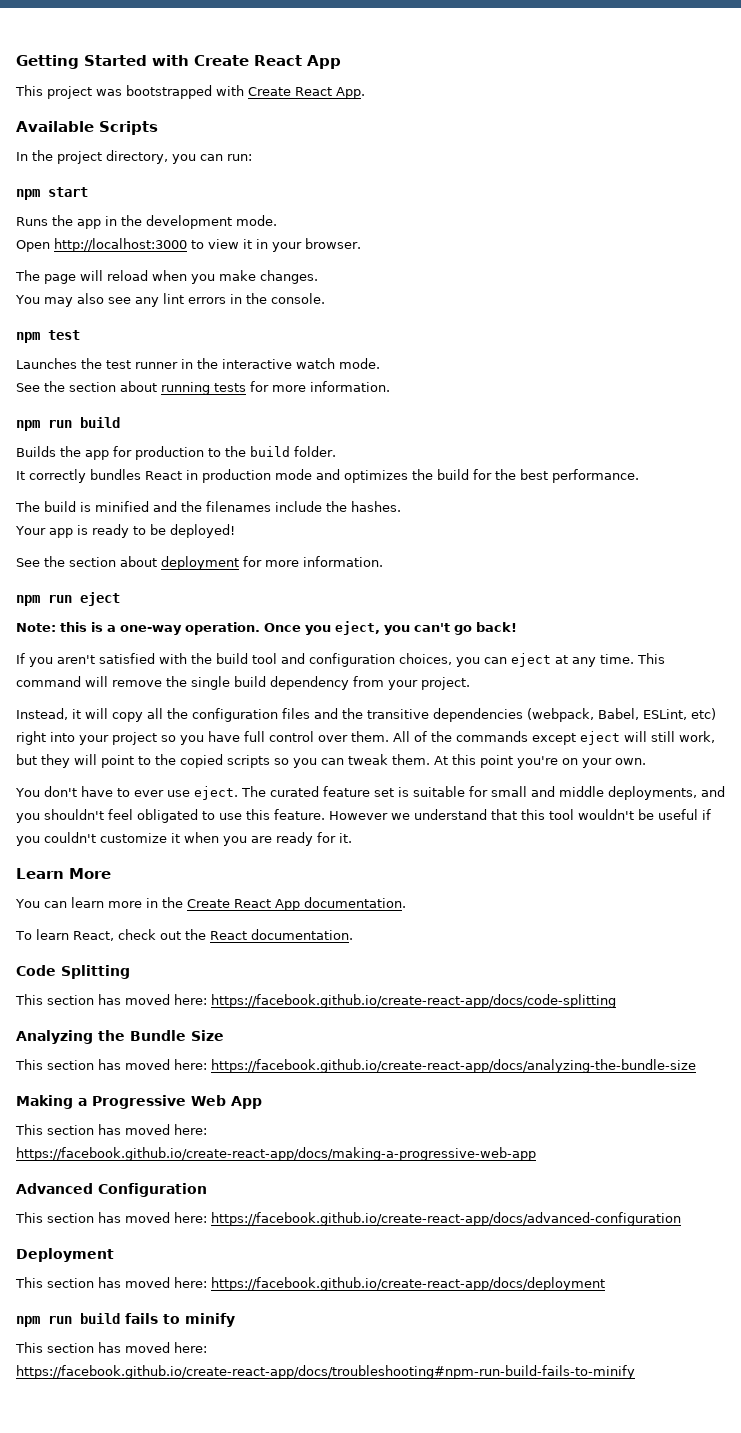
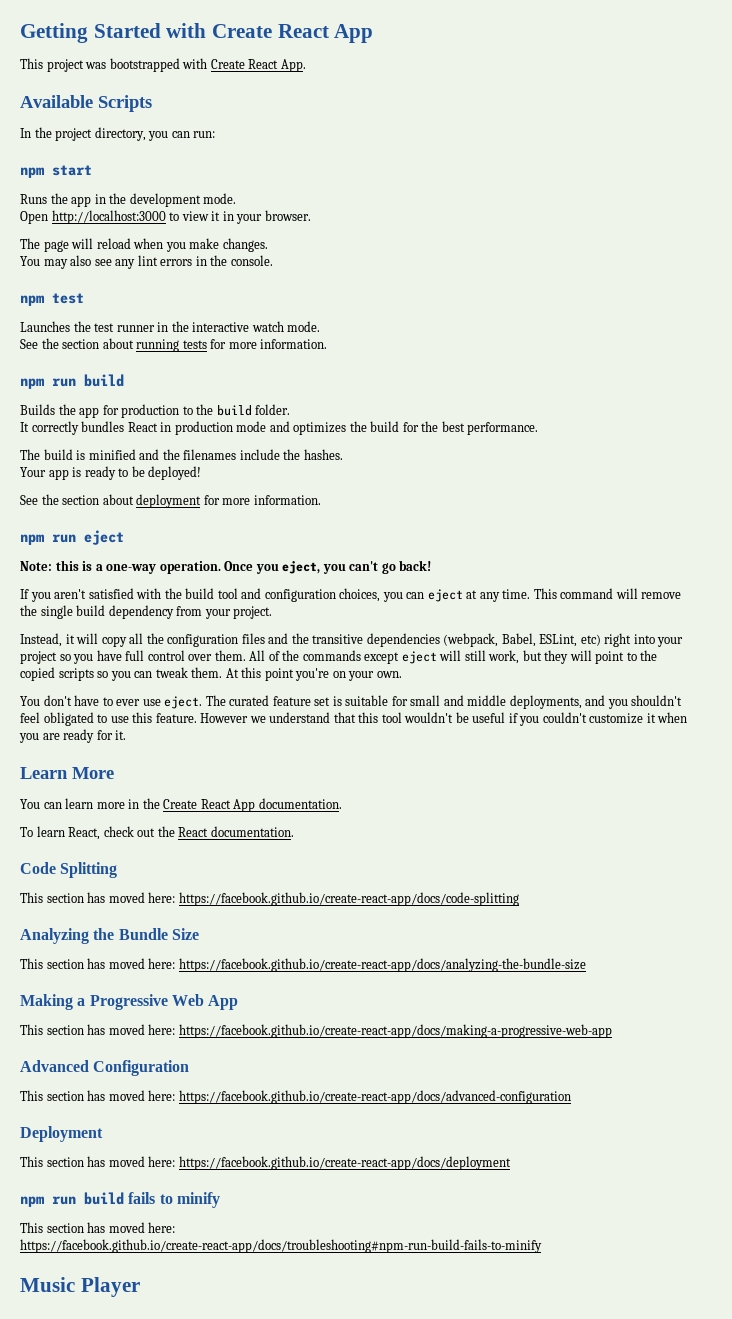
(635, 1372) none -> [20,1277,140,1297] // Music Player

